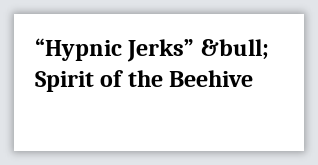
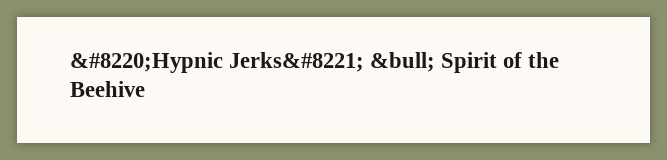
[35,38,195,62] “Hypnic Jerks” -> [70,52,365,73] &#8220;Hypnic Jerks&#8221;

